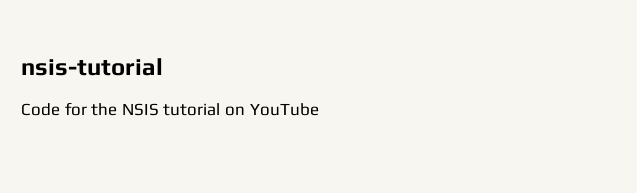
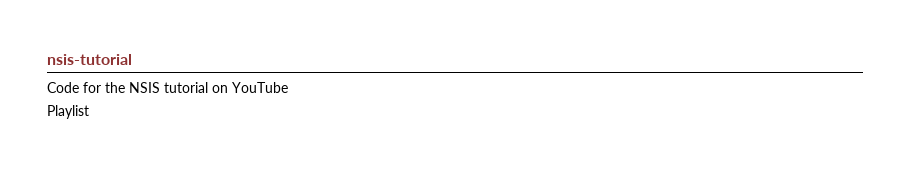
(319, 109) none -> [47,105,89,119] // Playlist

